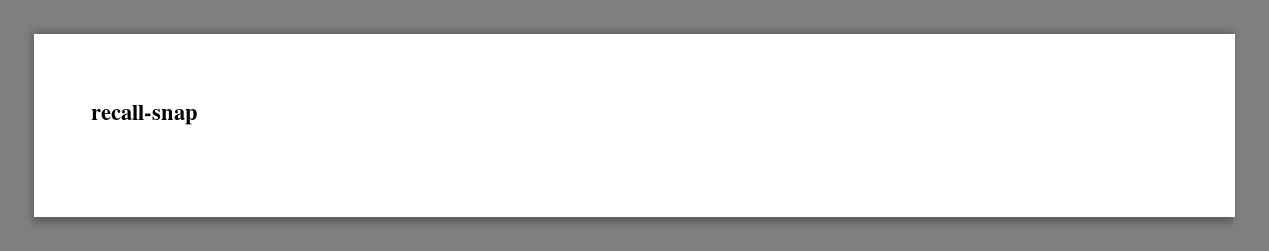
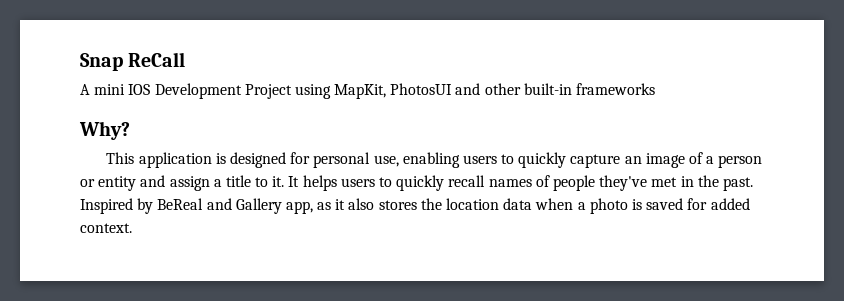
[91,105,198,125] recall-snap -> [80,52,186,71] [80,83,656,99] [79,121,130,140] [106,152,763,168] [80,175,753,191] [80,198,750,214] [80,223,132,233] Snap ReCall // A mini IOS Development Project using MapKit, PhotosUI and other built-in frameworks // Why? // This application is designed for personal use, enabling users to quickly capture an image of a person or entity and assign a title to it. It helps users to quickly recall names of people they've met in the past. Inspired by BeReal and Gallery app, as it also stores the location data when a photo is saved for added context.

